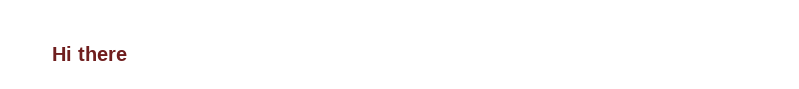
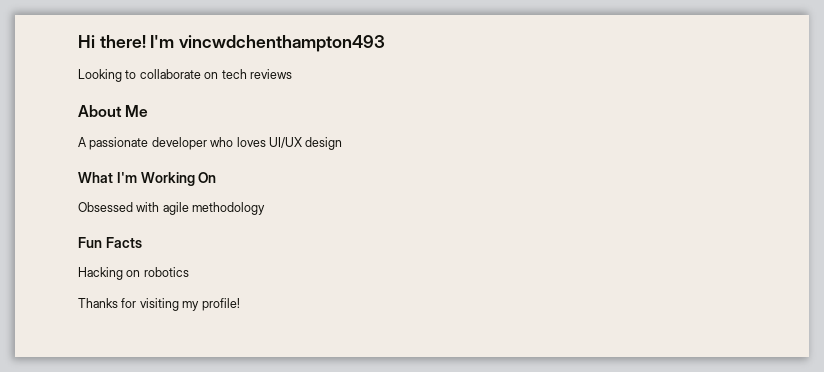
[78,46,127,61] there -> [99,35,386,52] [78,69,292,82] [78,105,149,117] [78,137,343,150] [78,172,217,186] [78,202,266,215] [78,237,142,248] [78,267,189,280] [78,298,240,311] there! I'm vincwdchenthampton493 // Looking to collaborate on tech reviews // About Me // A passionate developer who loves UI/UX design // What I'm Working On // Obsessed with agile methodology // Fun Facts // Hacking on robotics // Thanks for visiting my profile!

